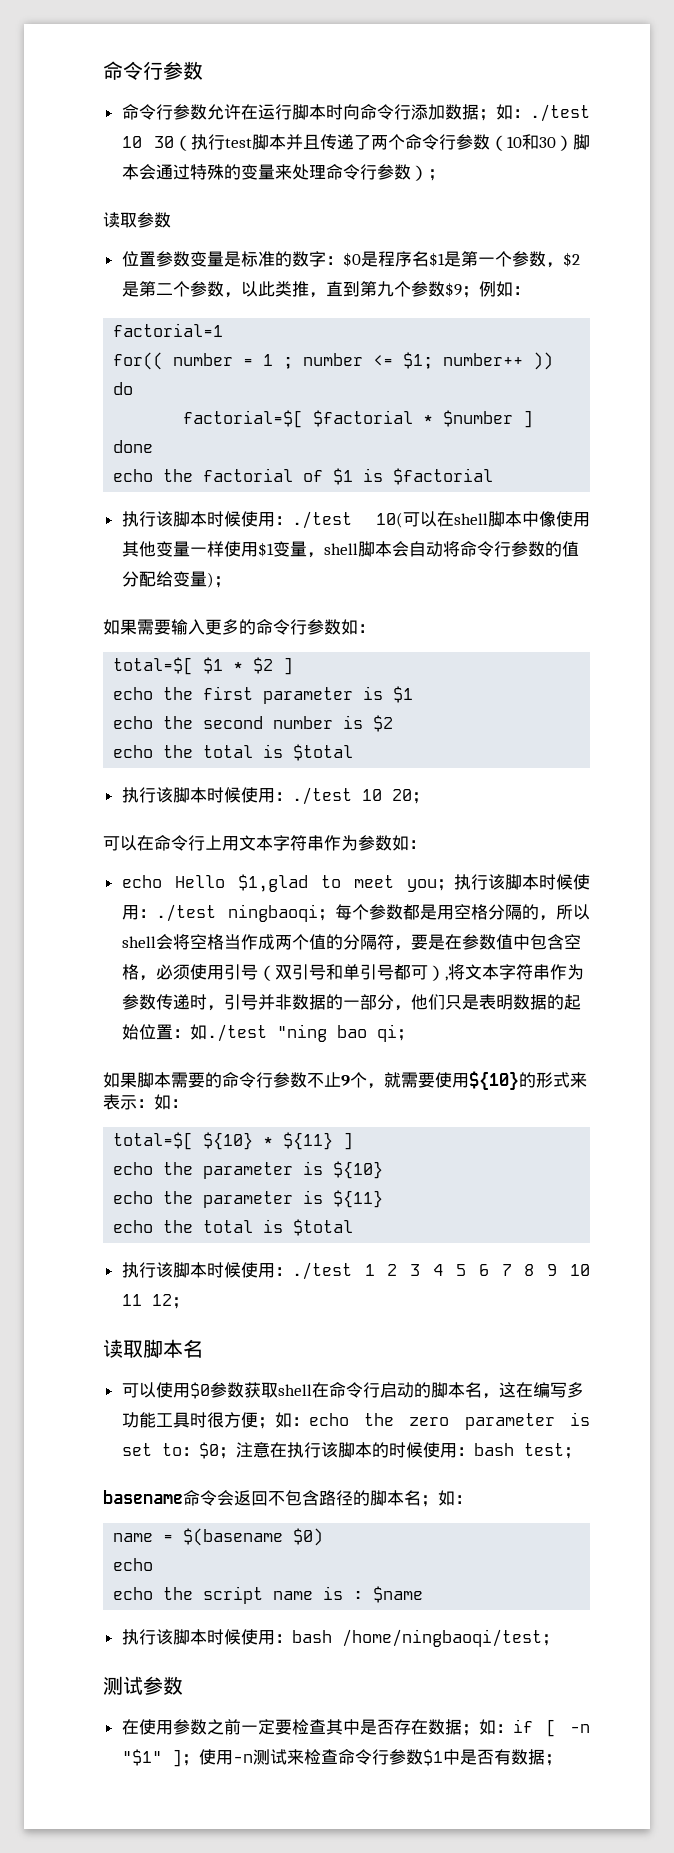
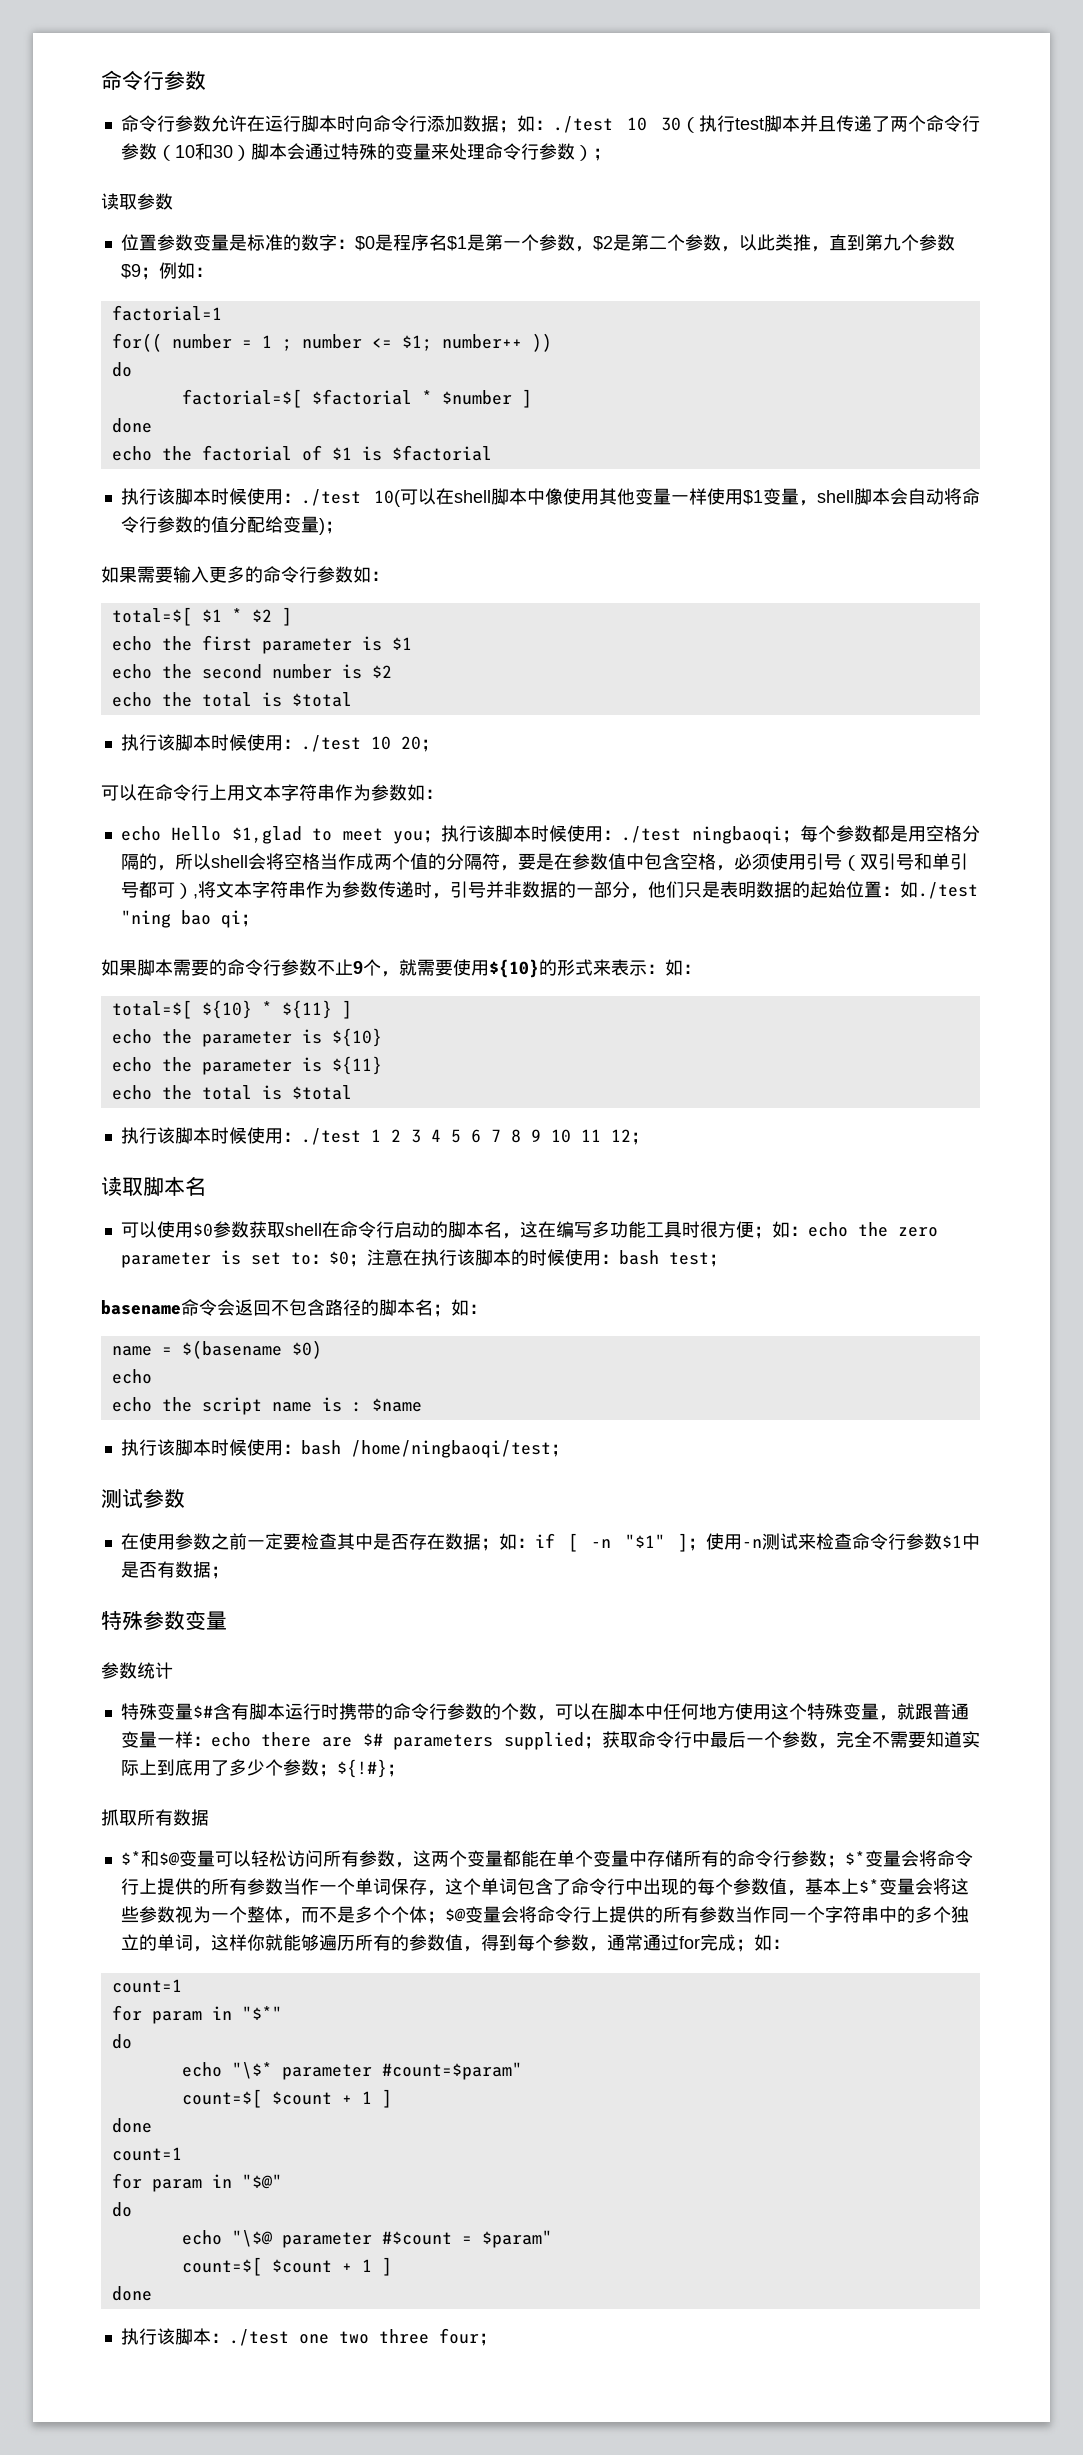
(562, 1760) none -> [101,1610,227,1631] [101,1662,173,1679] [120,1703,969,1721] [120,1731,980,1750] [120,1759,405,1778] [101,1809,209,1826] [120,1850,973,1868] [120,1878,969,1896] [120,1906,969,1924] [120,1934,790,1952] [111,1979,182,1993] [111,2005,282,2024] [111,2034,132,2049] [181,2062,522,2080] [181,2089,392,2108] [111,2118,152,2133] [111,2147,182,2161] [111,2173,282,2192] [111,2202,132,2217] [181,2230,552,2248] [181,2257,392,2276] [111,2286,152,2301] [120,2328,497,2346] // 特殊参数变量 // 参数统计 // 特殊变量$#含有脚本运行时携带的命令行参数的个数，可以在脚本中任何地方使用这个特殊变量，就跟普通变量一样：echo there are $# parameters supplied；获取命令行中最后一个参数，完全不需要知道实际上到底用了多少个参数；${!#}； // 抓取所有数据 // $*和$@变量可以轻松访问所有参数，这两个变量都能在单个变量中存储所有的命令行参数；$*变量会将命令行上提供的所有参数当作一个单词保存，这个单词包含了命令行中出现的每个参数值，基本上$*变量会将这些参数视为一个整体，而不是多个个体；$@变量会将命令行上提供的所有参数当作同一个字符串中的多个独立的单词，这样你就能够遍历所有的参数值，得到每个参数，通常通过for完成；如： // count=1 // for param in "$*" // do // echo "\$* parameter #count=$param" // count=$[ $count + 1 ] // done // count=1 // for param in "$@" // do // echo "\$@ parameter #$count = $param" // count=$[ $count + 1 ] // done // 执行该脚本：./test one two three four；

